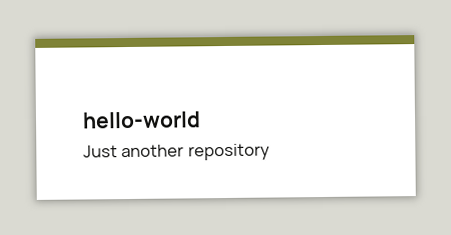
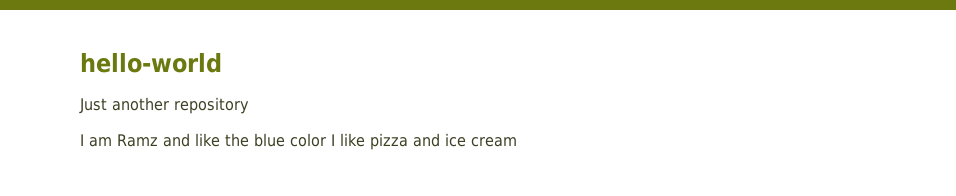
(270, 152) none -> [80,133,517,150] // I am Ramz and like the blue color I like pizza and ice cream

